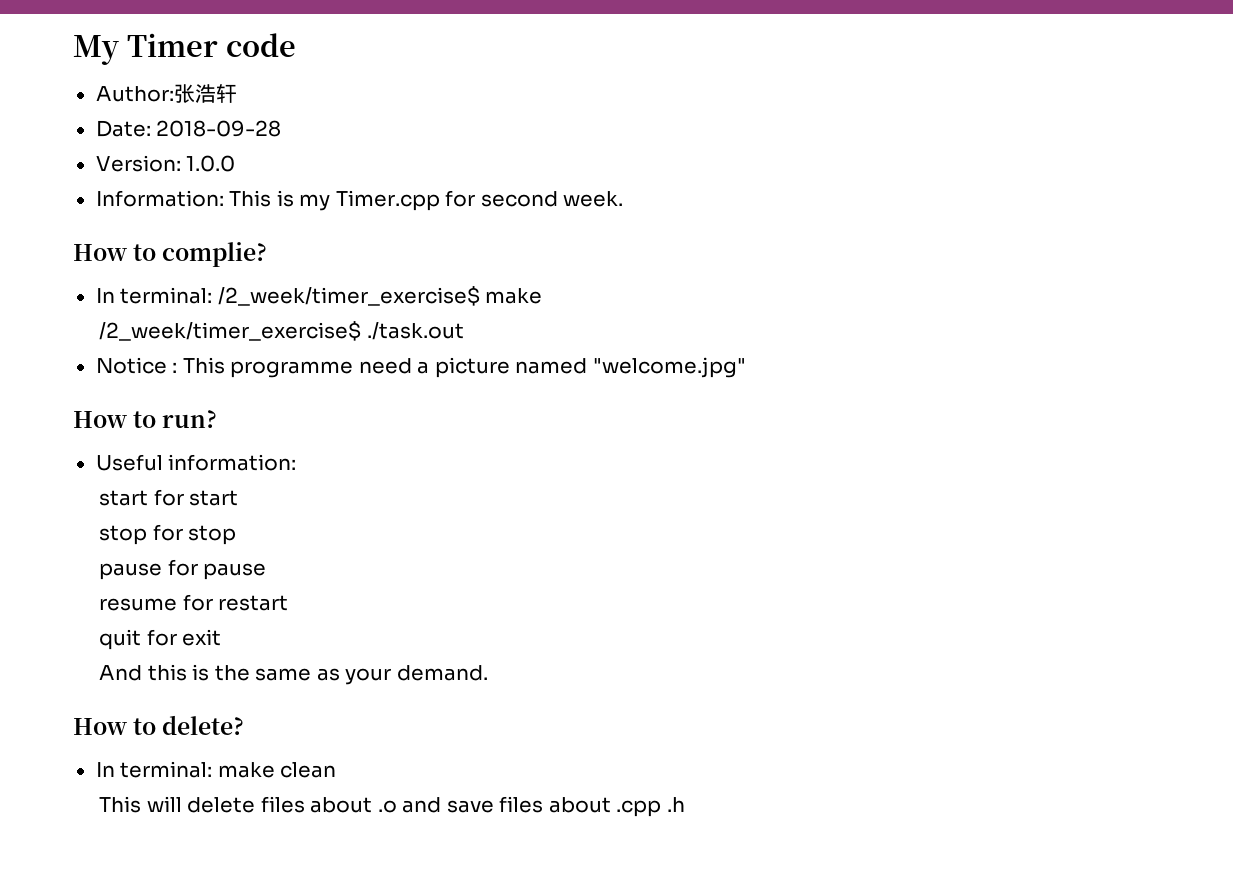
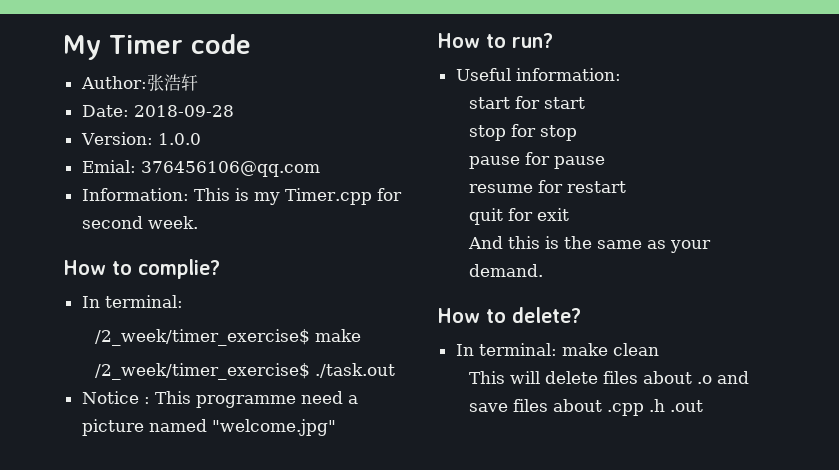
(236, 163) none -> [81,160,320,177] // Emial: 376456106@qq.com
(213, 295) none -> (183, 301) //
(685, 804) none -> [670,400,704,412] .out

